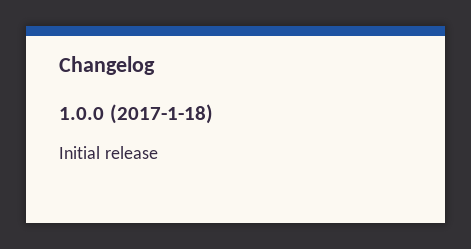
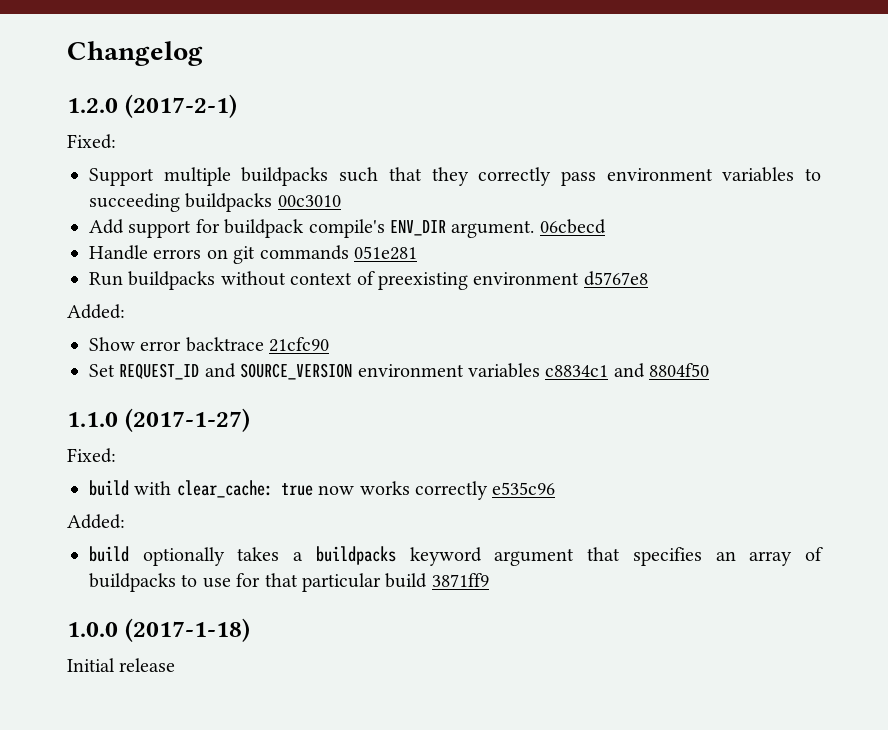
(155, 65) none -> [67,94,237,118] [67,134,116,149] [89,167,821,186] [89,193,341,212] [89,219,606,238] [89,245,417,264] [89,271,648,290] [67,304,125,319] [89,337,330,352] [89,363,710,380] [67,408,250,432] [67,448,116,463] [89,480,556,500] [67,514,125,529] [89,546,824,566] [89,573,489,592] // 1.2.0 (2017-2-1) // Fixed: // Support multiple buildpacks such that they correctly pass environment variables to succeeding buildpacks 00c3010 // Add support for buildpack compile's ENV_DIR argument. 06cbecd // Handle errors on git commands 051e281 // Run buildpacks without context of preexisting environment d5767e8 // Added: // Show error backtrace 21cfc90 // Set REQUEST_ID and SOURCE_VERSION environment variables c8834c1 and 8804f50 // 1.1.0 (2017-1-27) // Fixed: // build with clear_cache: true now works correctly e535c96 // Added: // build optionally takes a buildpacks keyword argument that specifies an array of buildpacks to use for that particular build 3871ff9

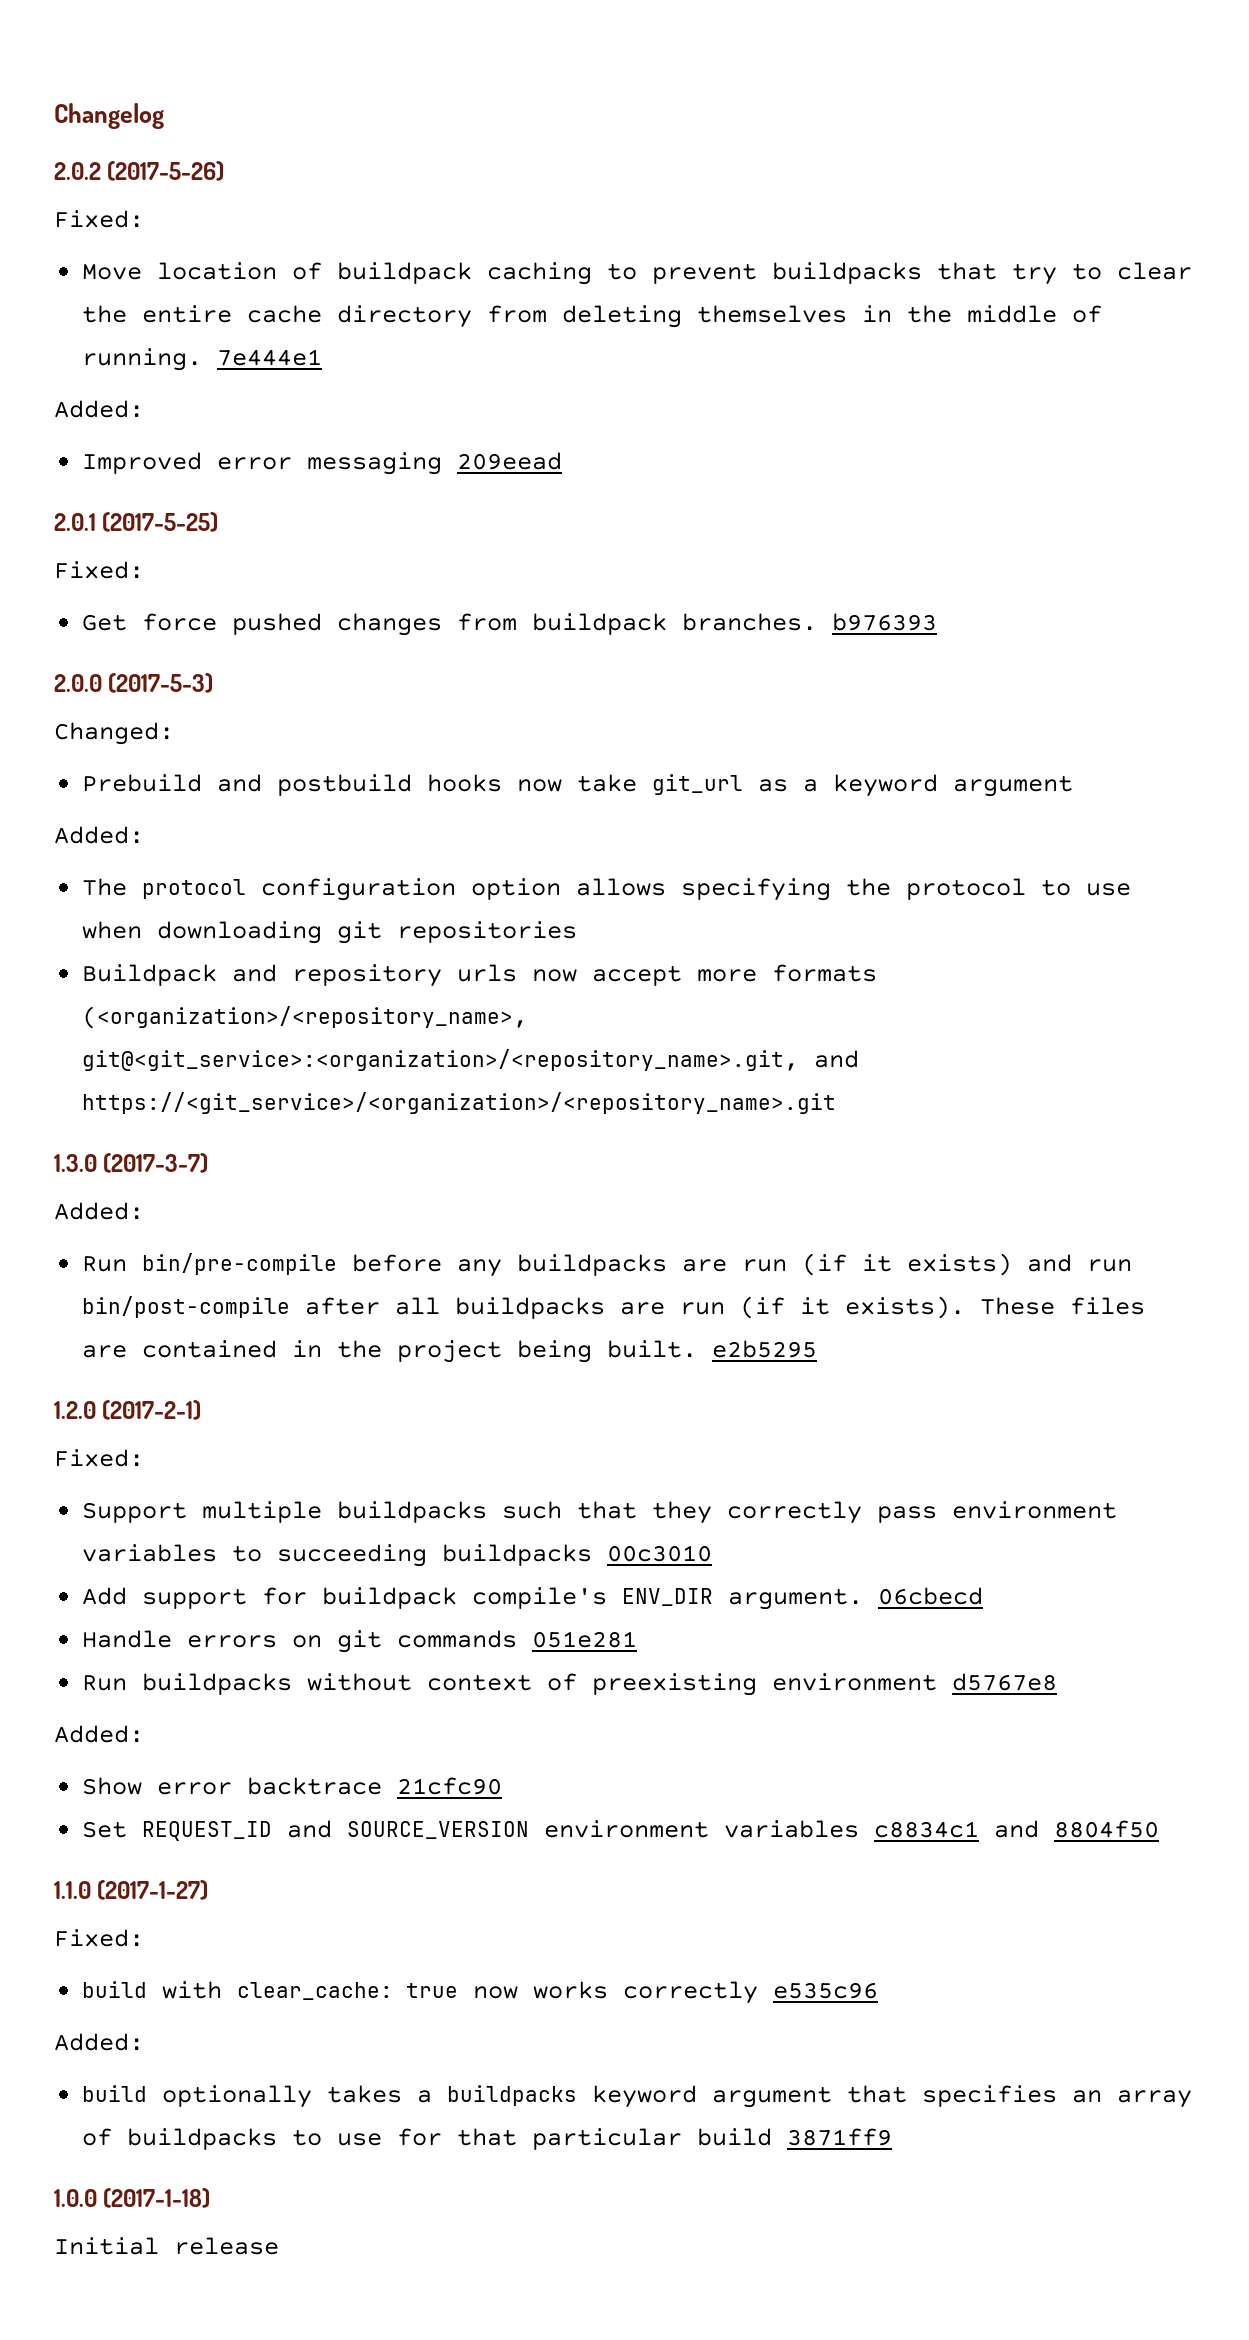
(203, 53) none -> [54,161,225,181] [54,210,144,228] [82,262,1193,285] [82,305,1103,328] [82,348,323,371] [54,400,144,418] [82,452,563,475] [54,512,219,532] [54,561,144,579] [82,613,938,636] [54,673,214,693] [54,722,174,745] [82,774,1074,797] [54,826,144,844] [82,878,1132,901] [82,921,578,944] [82,964,878,987] [82,1006,529,1029] [82,1049,860,1071] [82,1092,837,1114] [54,1153,209,1173] [54,1202,144,1220] [82,1253,1133,1277] [82,1296,1146,1319] [82,1340,818,1363] // 2.0.2 (2017-5-26) // Fixed: // Move location of buildpack caching to prevent buildpacks that try to clear the entire cache directory from deleting themselves in the middle of running. 7e444e1 // Added: // Improved error messaging 209eead // 2.0.1 (2017-5-25) // Fixed: // Get force pushed changes from buildpack branches. b976393 // 2.0.0 (2017-5-3) // Changed: // Prebuild and postbuild hooks now take git_url as a keyword argument // Added: // The protocol configuration option allows specifying the protocol to use when downloading git repositories // Buildpack and repository urls now accept more formats (<organization>/<repository_name>, git@<git_service>:<organization>/<repository_name>.git, and https://<git_service>/<organization>/<repository_name>.git // 1.3.0 (2017-3-7) // Added: // Run bin/pre-compile before any buildpacks are run (if it exists) and run bin/post-compile after all buildpacks are run (if it exists). These files are contained in the project being built. e2b5295

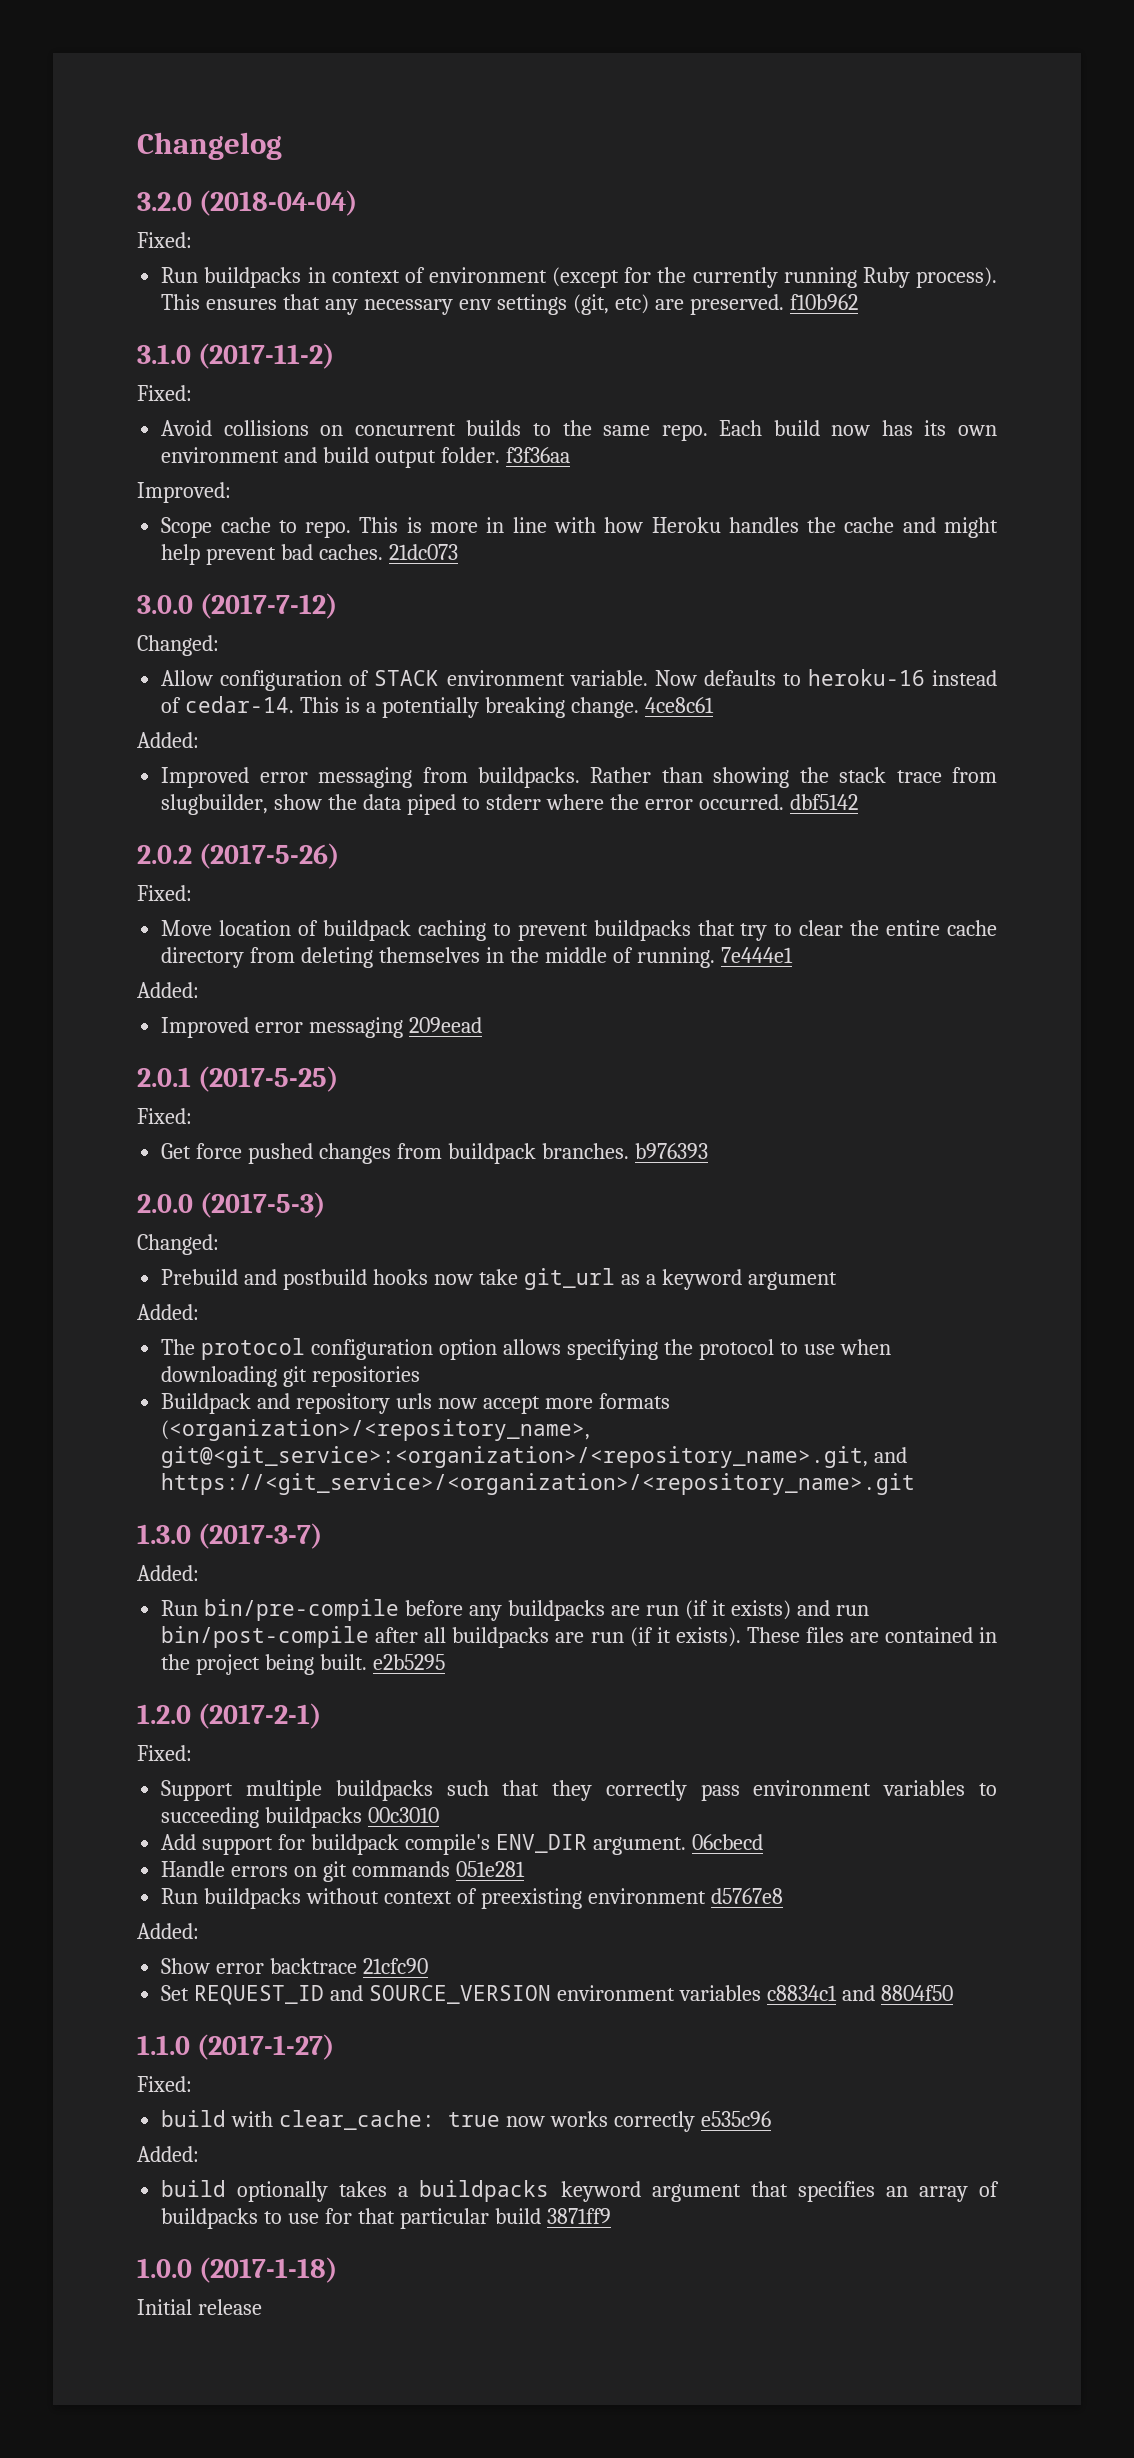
(164, 116) none -> [137,190,358,216] [137,232,192,248] [161,267,997,288] [161,294,858,315] [137,343,335,369] [137,385,192,401] [161,420,997,441] [161,447,570,468] [137,482,231,503] [161,517,998,538] [161,544,458,565] [137,593,338,619] [137,635,219,656] [161,669,998,691] [161,696,714,718] [137,732,199,748] [161,767,998,788] [161,794,858,815] // 3.2.0 (2018-04-04) // Fixed: // Run buildpacks in context of environment (except for the currently running Ruby process). This ensures that any necessary env settings (git, etc) are preserved. f10b962 // 3.1.0 (2017-11-2) // Fixed: // Avoid collisions on concurrent builds to the same repo. Each build now has its own environment and build output folder. f3f36aa // Improved: // Scope cache to repo. This is more in line with how Heroku handles the cache and might help prevent bad caches. 21dc073 // 3.0.0 (2017-7-12) // Changed: // Allow configuration of STACK environment variable. Now defaults to heroku-16 instead of cedar-14. This is a potentially breaking change. 4ce8c61 // Added: // Improved error messaging from buildpacks. Rather than showing the stack trace from slugbuilder, show the data piped to stderr where the error occurred. dbf5142

